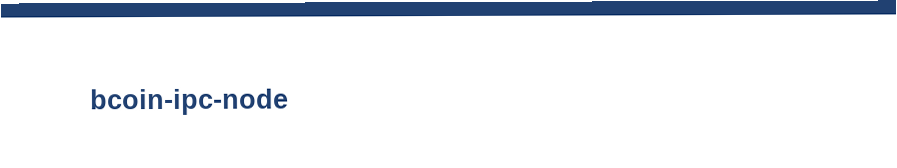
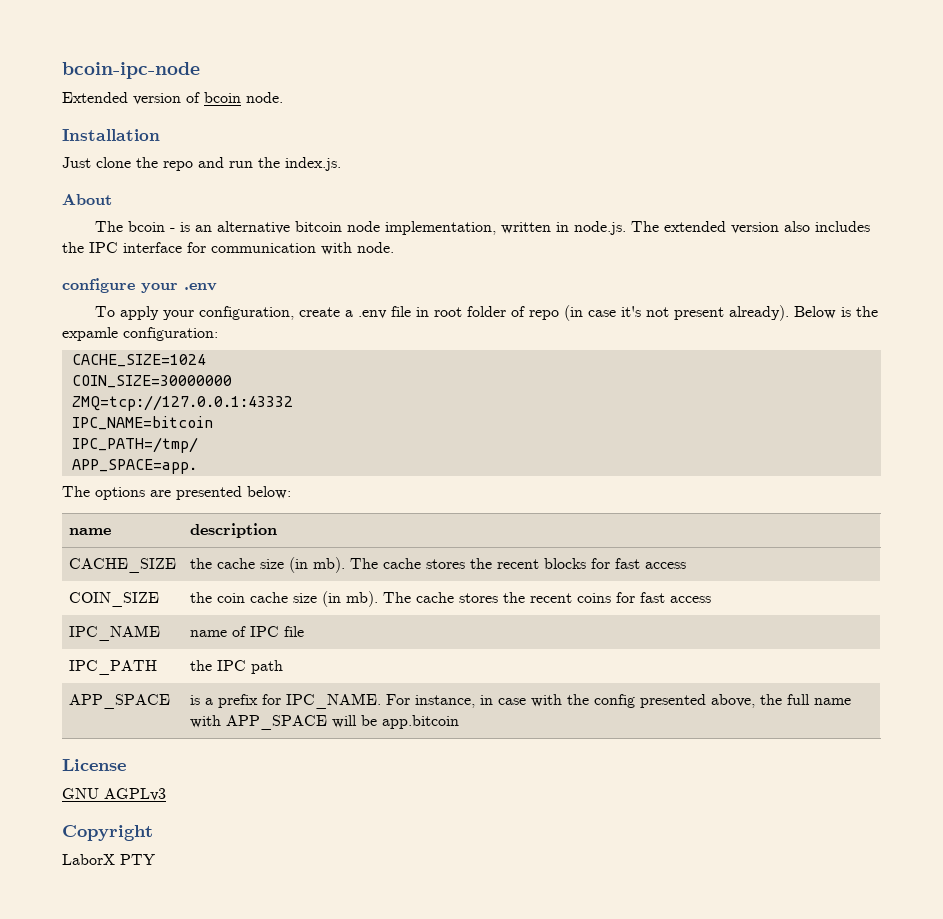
(289, 102) none -> [62,92,283,105] [62,129,160,141] [62,157,341,171] [62,194,112,205] [94,221,870,235] [62,242,394,255] [62,278,217,293] [94,305,878,321] [62,327,218,341] [71,354,206,367] [71,375,232,388] [71,395,293,411] [71,416,213,430] [71,437,198,453] [71,459,197,474] [62,486,291,500] [68,528,111,535] [189,523,277,538] [68,558,176,573] [189,557,686,573] [68,592,159,607] [189,591,711,607] [68,625,160,641] [189,626,304,637] [68,660,157,675] [189,660,283,674] [68,694,170,709] [189,693,851,709] [189,715,459,730] [62,759,126,771] [62,788,166,801] [62,825,153,841] [62,854,155,865] // Extended version of bcoin node. // Installation // Just clone the repo and run the index.js. // About // The bcoin - is an alternative bitcoin node implementation, written in node.js. The extended version also includes the IPC interface for communication with node. // сonfigure your .env // To apply your configuration, create a .env file in root folder of repo (in case it's not present already). Below is the expamle configuration: // CACHE_SIZE=1024 // COIN_SIZE=30000000 // ZMQ=tcp://127.0.0.1:43332 // IPC_NAME=bitcoin // IPC_PATH=/tmp/ // APP_SPACE=app. // The options are presented below: // name | description // CACHE_SIZE | the cache size (in mb). The cache stores the recent blocks for fast access // COIN_SIZE | the coin cache size (in mb). The cache stores the recent coins for fast access // IPC_NAME | name of IPC file // IPC_PATH | the IPC path // APP_SPACE | is a prefix for IPC_NAME. For instance, in case with the config presented above, the full name with APP_SPACE will be app.bitcoin // License // GNU AGPLv3 // Copyright // LaborX PTY

